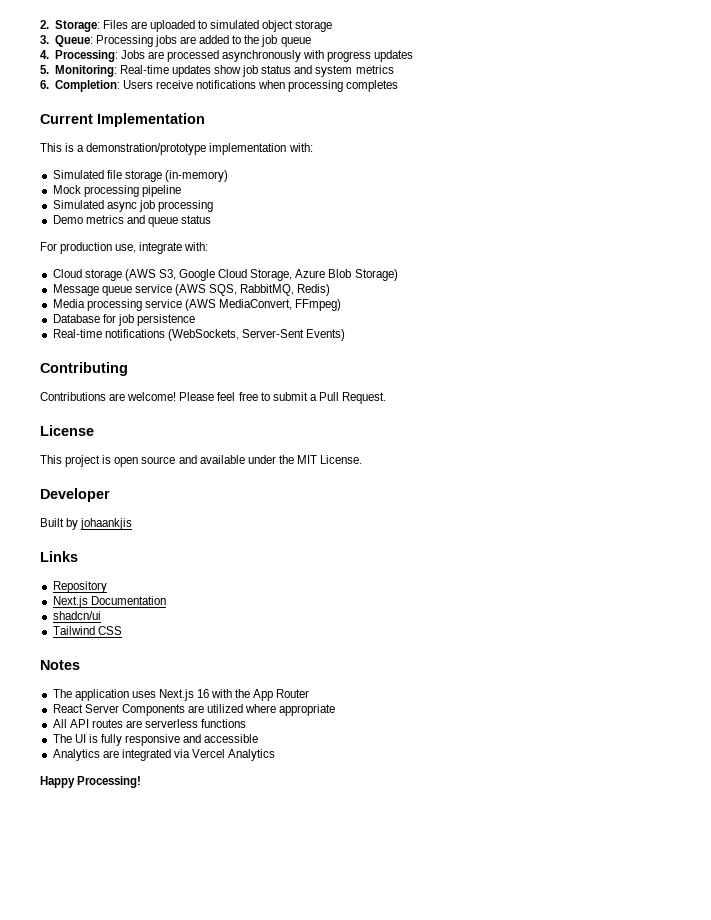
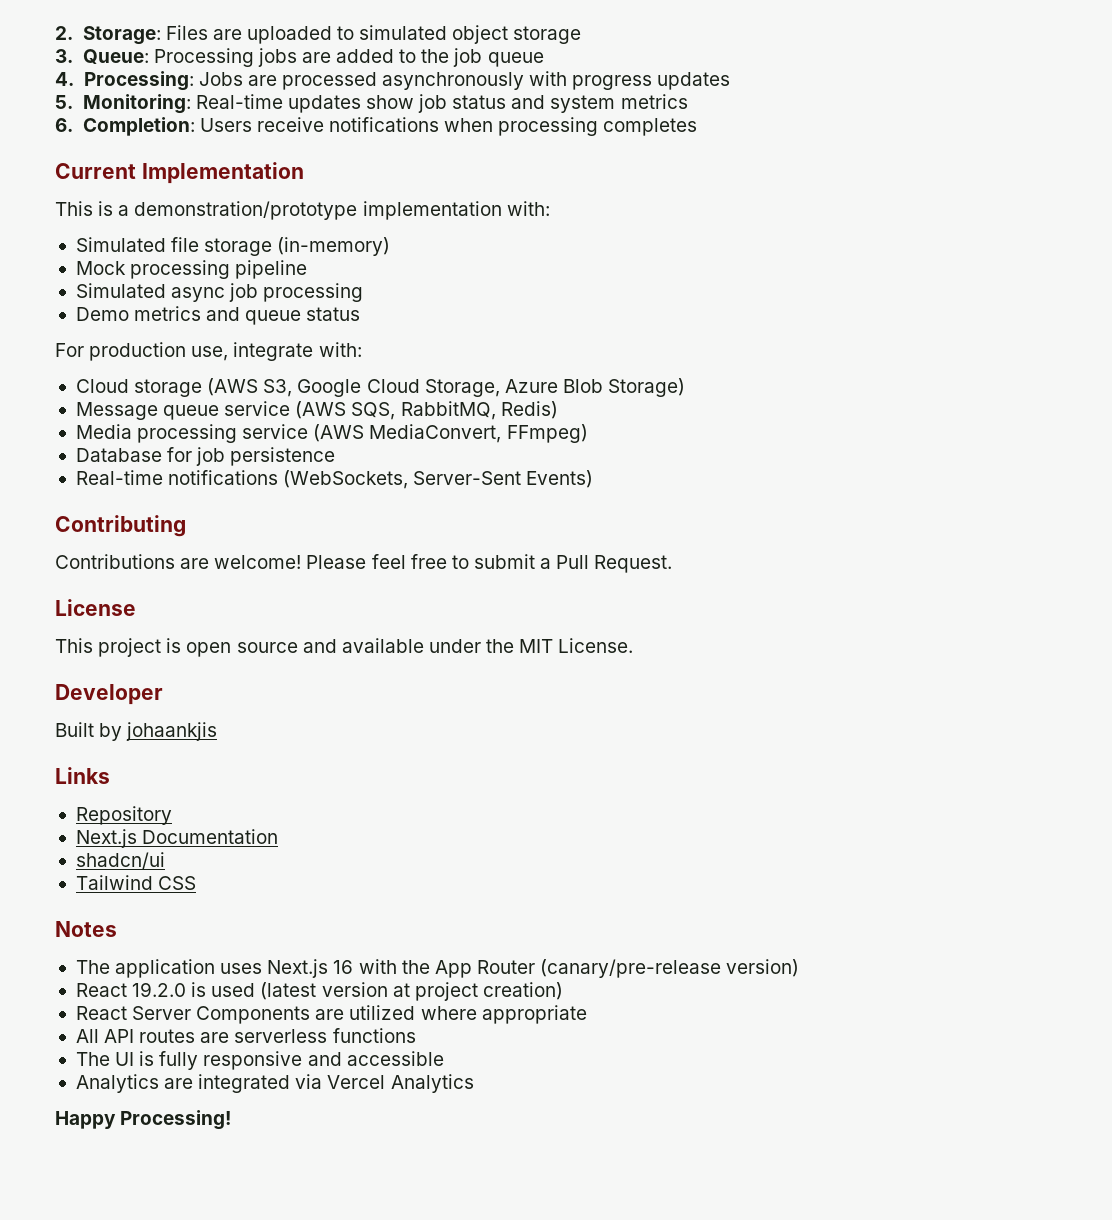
(310, 693) none -> [540,959,800,978] [75,982,563,1001] (canary/pre-release version) // React 19.2.0 is used (latest version at project creation)

